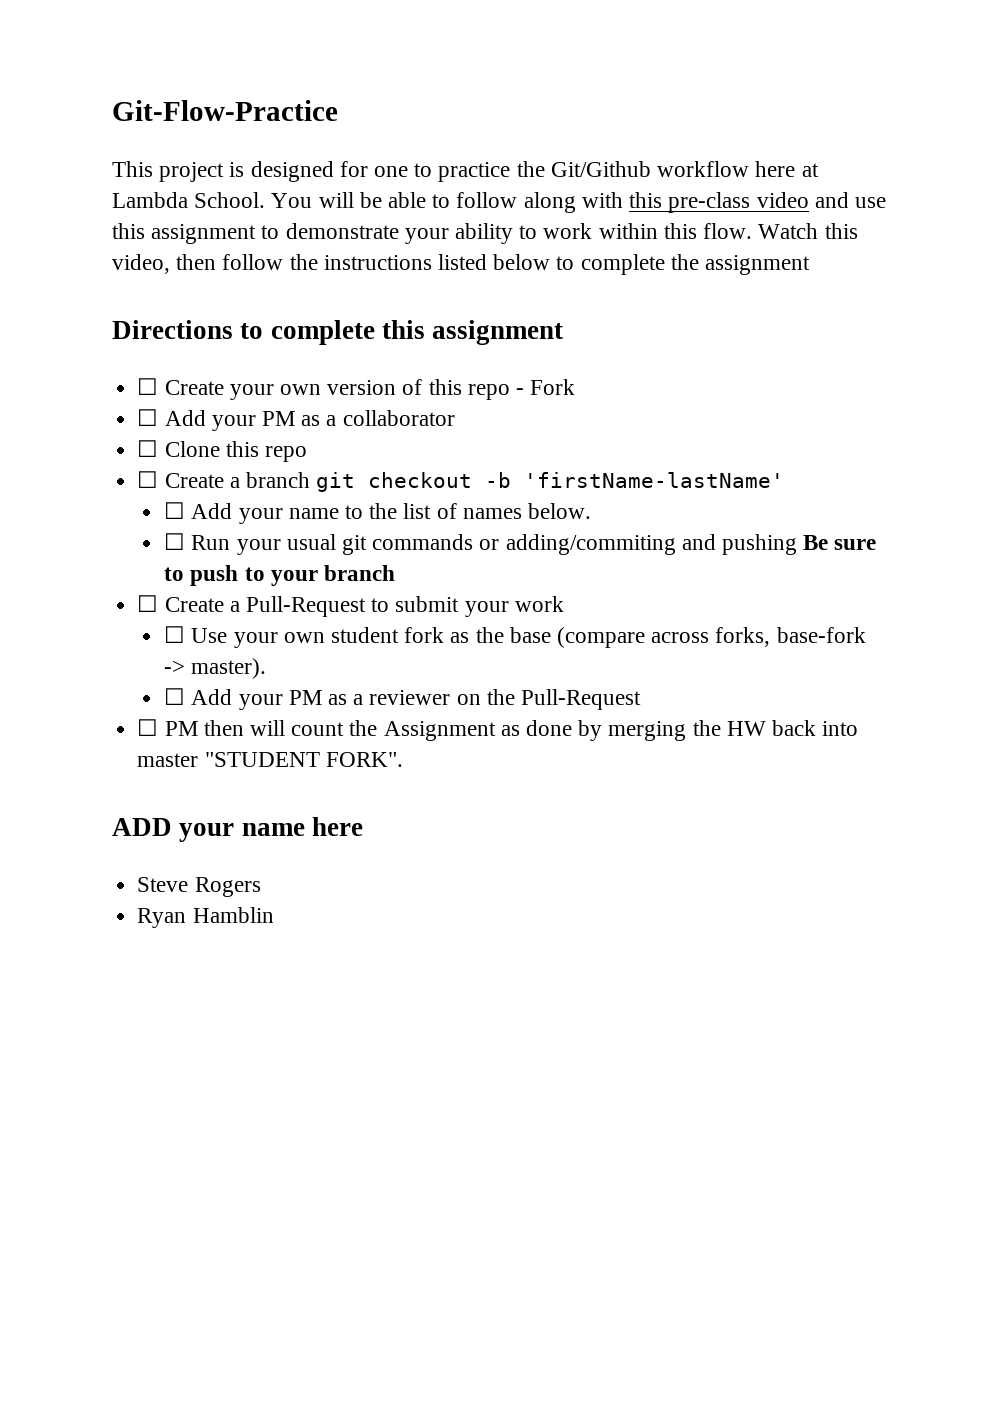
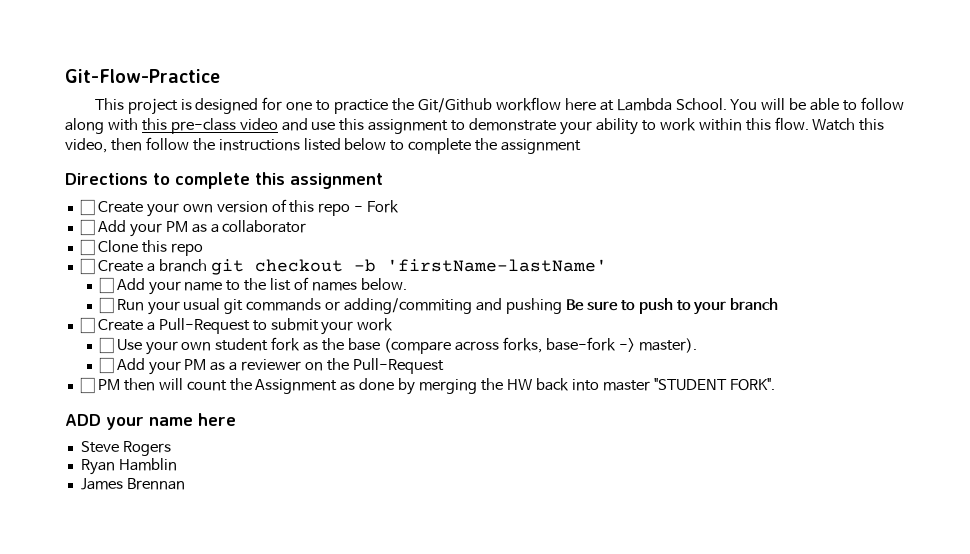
(274, 915) none -> [80,478,185,490] // James Brennan

